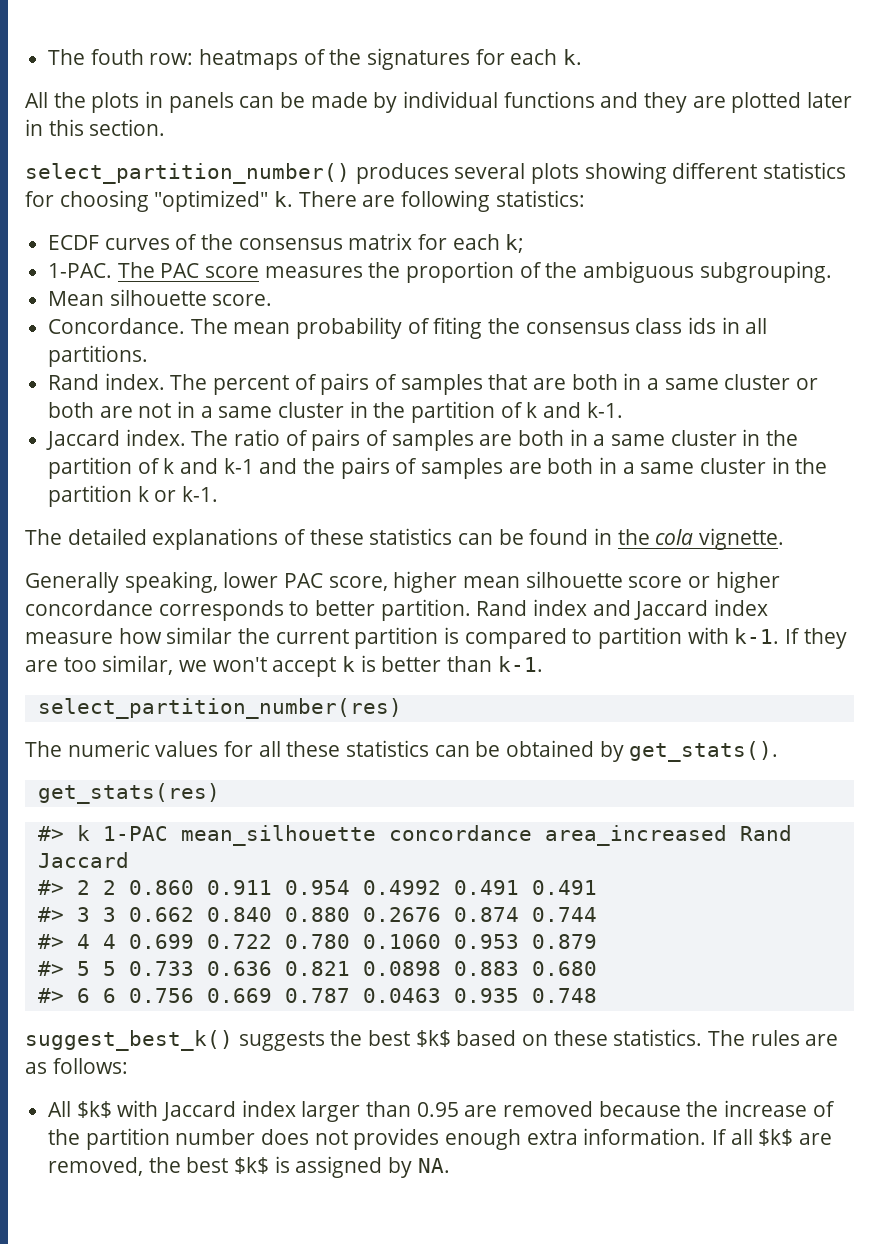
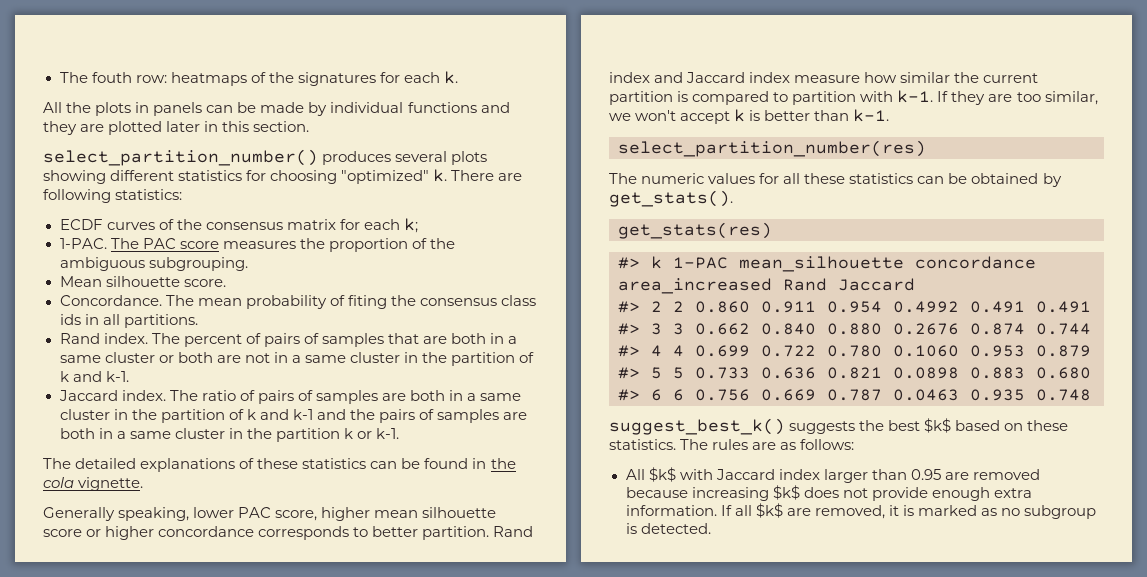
[686,1100,835,1117] [48,1128,256,1150] the increase of the partition number -> [691,485,800,501] increasing $k$
[353,1128,440,1150] provides -> [871,487,928,501] provide
[148,1156,450,1178] the best $k$ is assigned by NA. -> [888,505,1097,519] [625,523,711,534] it is marked as no subgroup is detected.

